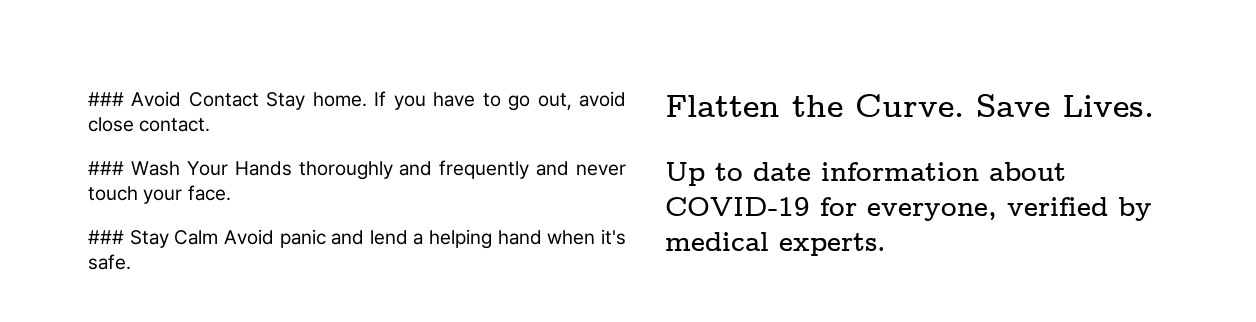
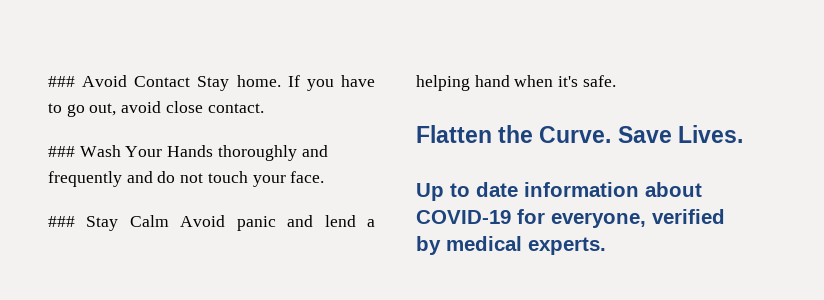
[576,164,626,176] never -> [157,171,204,183] do not

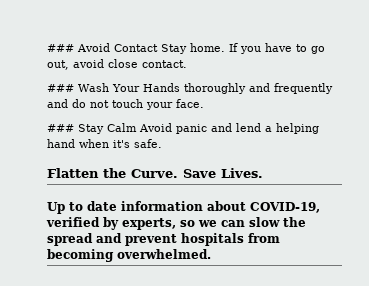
[416,209,725,228] [416,236,606,255] COVID-19 for everyone, verified by medical experts. -> [250,202,320,213] [46,217,306,230] [47,233,280,246] [47,249,211,262] COVID-19, verified by experts, so we can slow the spread and prevent hospitals from becoming overwhelmed.

